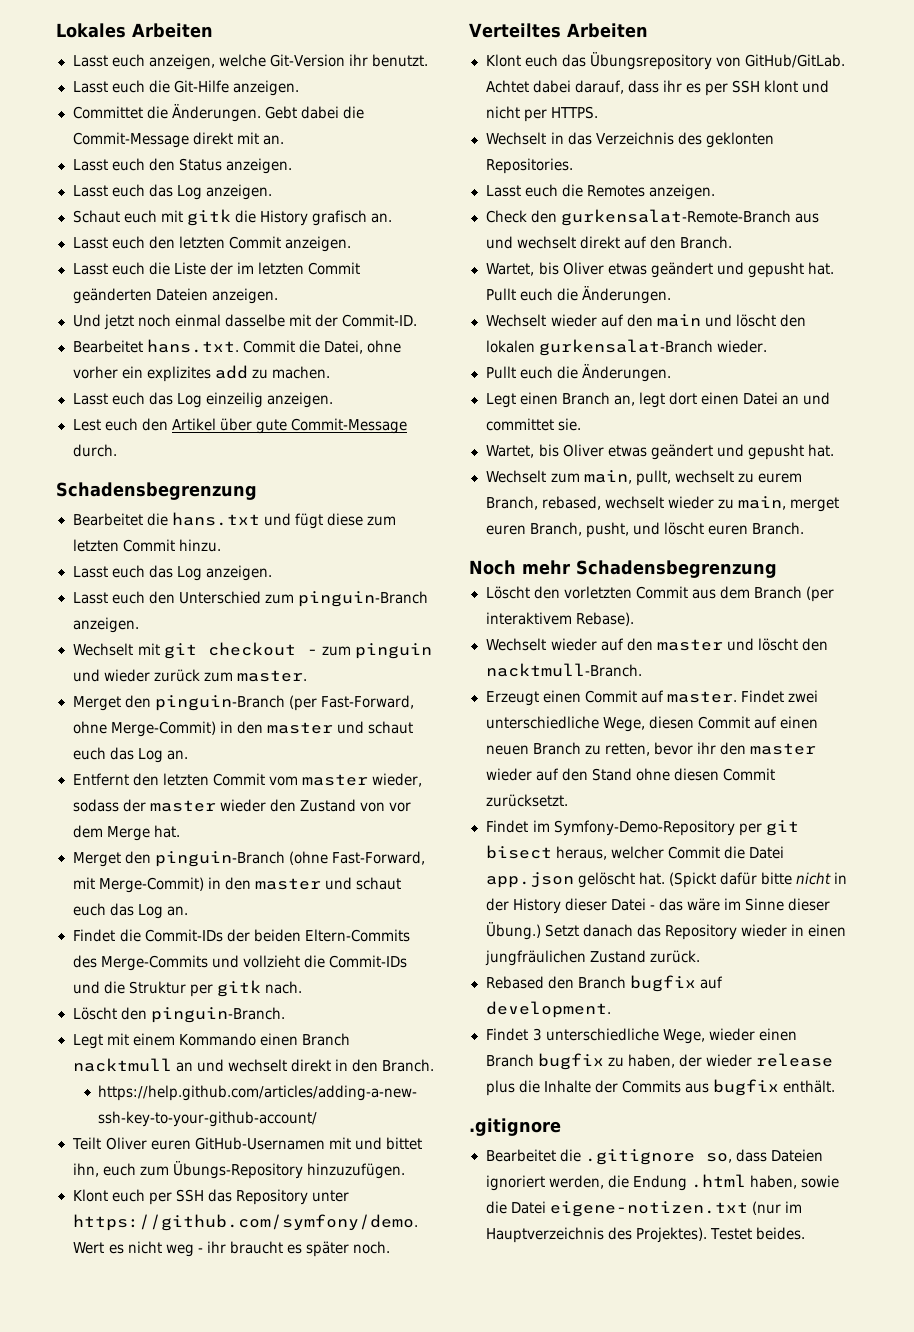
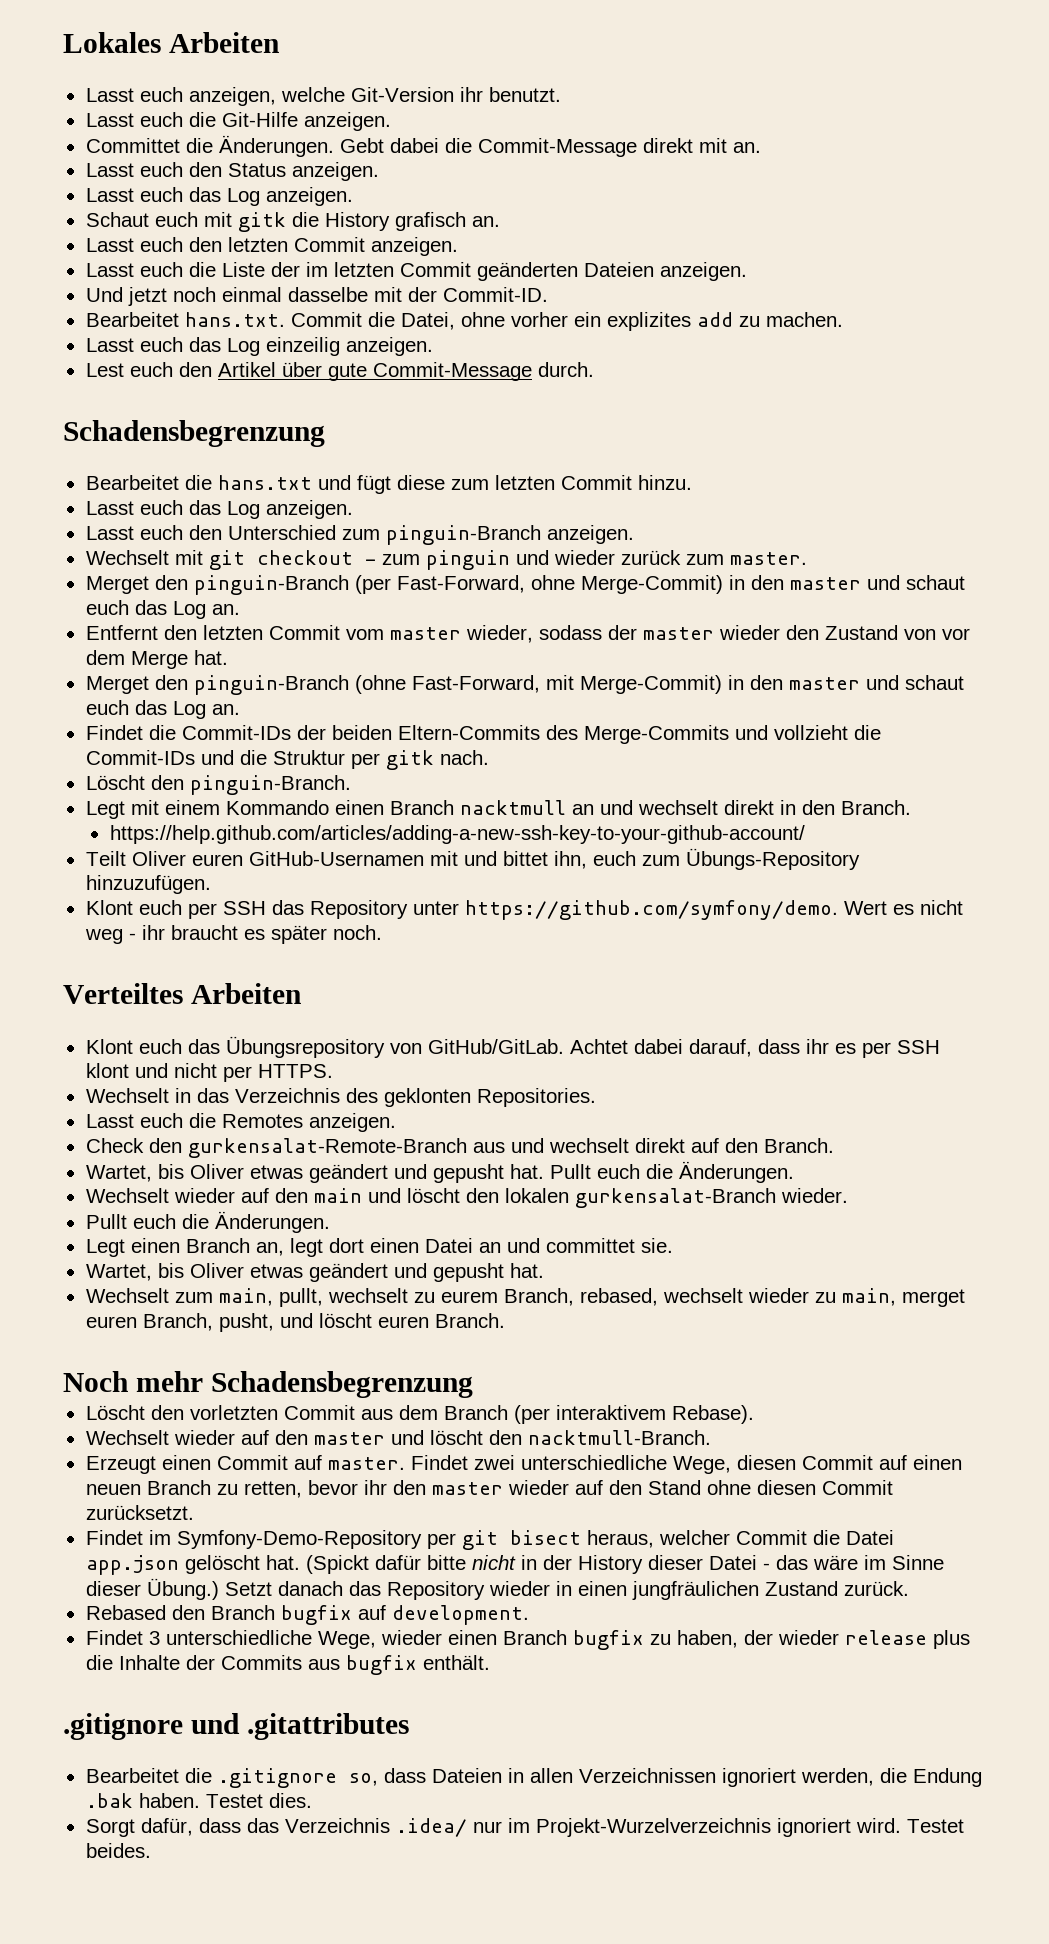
(561, 1127) none -> [190,1713,409,1740] und .gitattributes
(823, 1155) none -> [507,1768,716,1783] in allen Verzeichnissen
[690,1174,839,1189] [485,1201,802,1217] [485,1227,707,1243] .html haben, sowie die Datei eigene-notizen.txt (nur im Hauptverzeichnis des Projektes). -> [85,1793,312,1808] [85,1818,901,1837] .bak haben. Testet dies. // Sorgt dafür, dass das Verzeichnis .idea/ nur im Projekt-Wurzelverzeichnis ignoriert wird.

